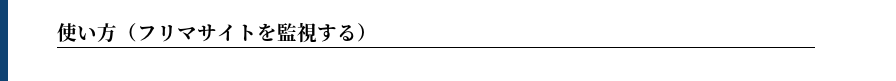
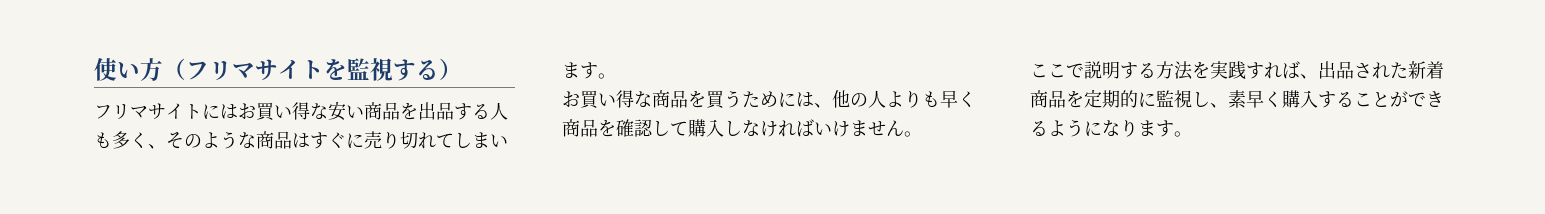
(377, 32) none -> [94,101,508,121] [94,131,508,149] [562,62,616,79] [562,90,976,109] [562,119,922,137] [1030,61,1444,80] [1030,89,1444,108] [1030,119,1192,137] // フリマサイトにはお買い得な安い商品を出品する人も多く、そのような商品はすぐに売り切れてしまいます。 // お買い得な商品を買うためには、他の人よりも早く商品を確認して購入しなければいけません。 // ここで説明する方法を実践すれば、出品された新着商品を定期的に監視し、素早く購入することができるようになります。

